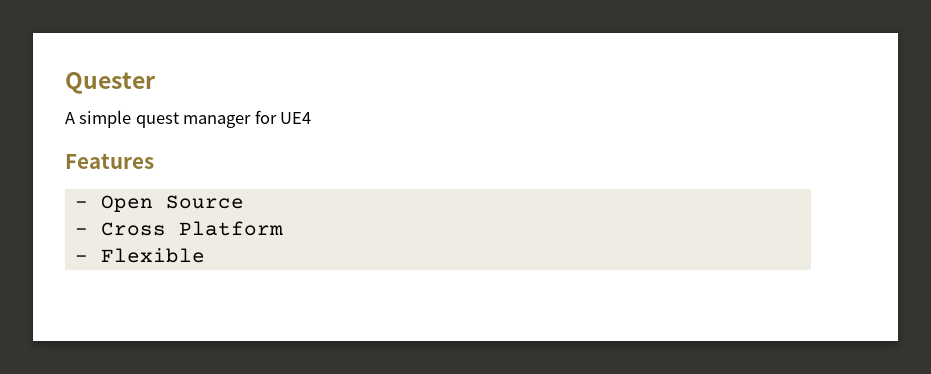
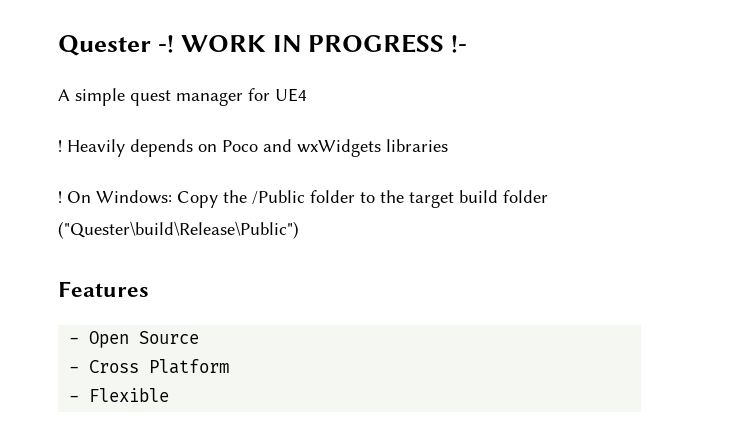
(156, 83) none -> [158,34,468,53] -! WORK IN PROGRESS !-
(312, 118) none -> [58,139,448,157] [58,190,548,208] [58,221,299,239] // ! Heavily depends on Poco and wxWidgets libraries // ! On Windows: Copy the /Public folder to the target build folder ("Quester\build\Release\Public")

